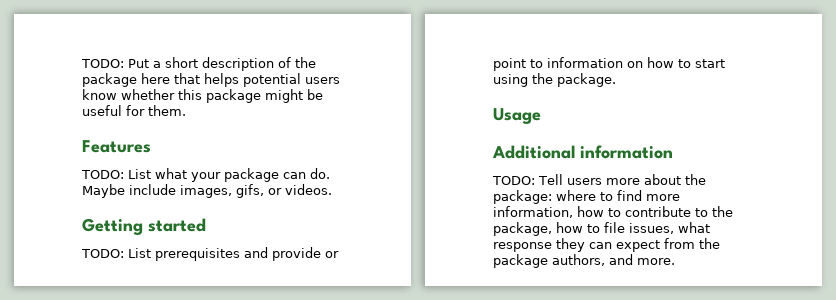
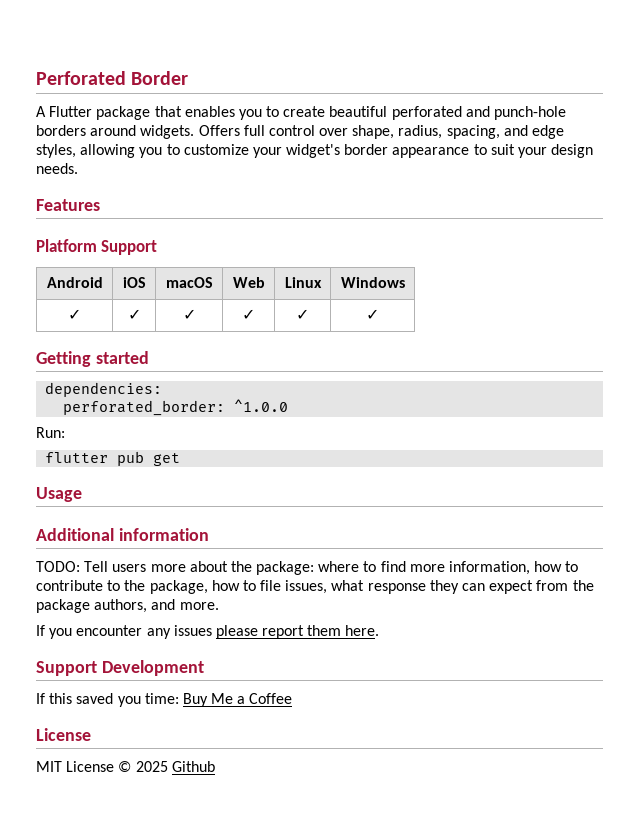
[81,57,316,71] [82,73,340,87] [82,89,323,103] [82,105,186,116] [82,140,151,153] [81,168,330,182] [82,184,332,198] [82,218,206,235] [81,247,339,261] [493,57,725,71] [493,73,616,87] TODO: Put a short description of the package here that helps potential users know whether this package might be useful for them. // Features // TODO: List what your package can do. Maybe include images, gifs, or videos. // Getting started // TODO: List prerequisites and provide or point to information on how to start using the package. -> [36,71,189,85] [36,106,567,120] [36,125,565,139] [36,144,594,158] [36,163,78,174] [36,199,100,211] [36,239,158,255] [46,277,103,288] [122,277,146,288] [165,277,213,288] [232,277,265,288] [284,277,322,288] [340,277,405,288] [68,309,81,320] [127,309,141,320] [182,309,196,320] [242,309,255,320] [296,309,309,320] [366,309,379,320] [36,351,149,367] [45,382,163,397] [63,399,289,416] [36,427,65,438] [45,451,181,466] Perforated Border // A Flutter package that enables you to create beautiful perforated and punch-hole borders around widgets. Offers full control over shape, radius, spacing, and edge styles, allowing you to customize your widget's border appearance to suit your design needs. // Features // Platform Support // Android | iOS | macOS | Web | Linux | Windows // ✓ | ✓ | ✓ | ✓ | ✓ | ✓ // Getting started // dependencies: // perforated_border: ^1.0.0 // Run: // flutter pub get
(675, 261) none -> [36,625,380,639] [36,660,204,676] [36,693,293,707] [36,728,91,741] [36,761,215,772] // If you encounter any issues please report them here. // Support Development // If this saved you time: Buy Me a Coffee // License // MIT License © 2025 Github

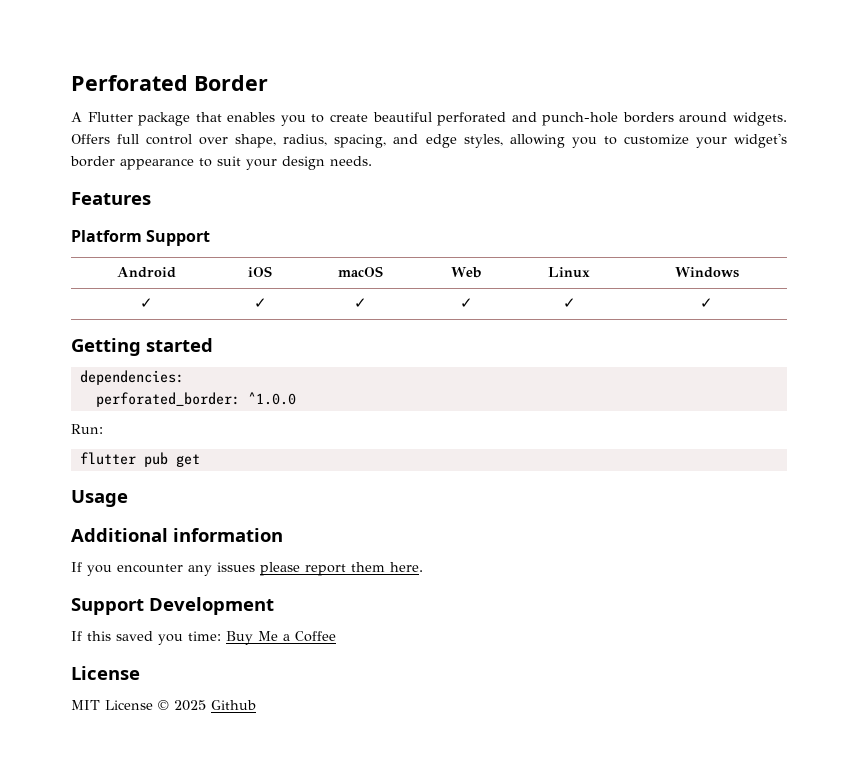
[36,561,579,575] [36,580,594,594] [36,599,219,613] // TODO: Tell users more about the package: where to find more information, how to contribute to the package, how to file issues, what response they can expect from the package authors, and more. -> (283, 535) none

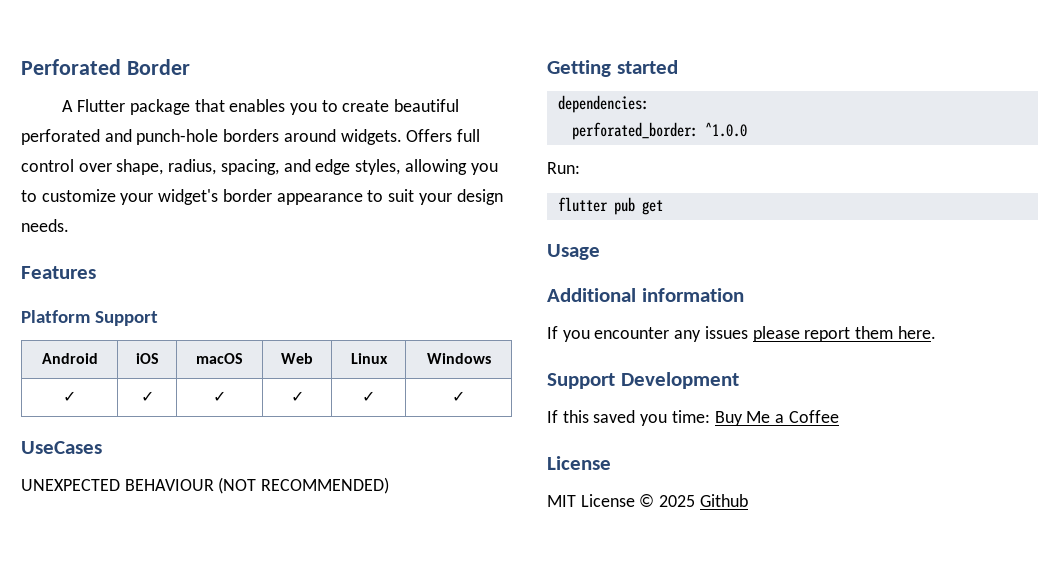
(713, 303) none -> [21,441,102,454] [21,477,390,494] // UseCases // UNEXPECTED BEHAVIOUR (NOT RECOMMENDED)

